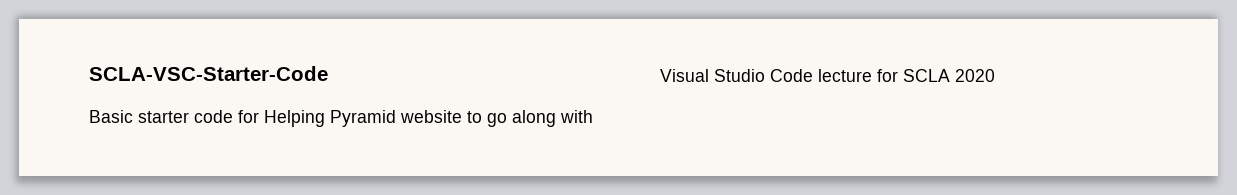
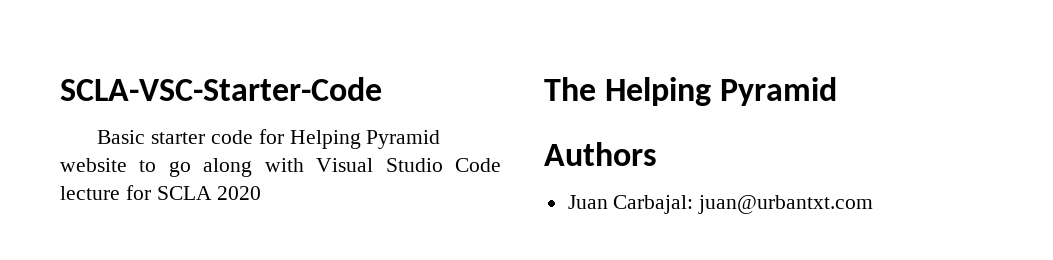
(995, 75) none -> [544,77,838,106] [544,142,657,166] [567,195,874,214] // The Helping Pyramid // Authors // Juan Carbajal: juan@urbantxt.com

